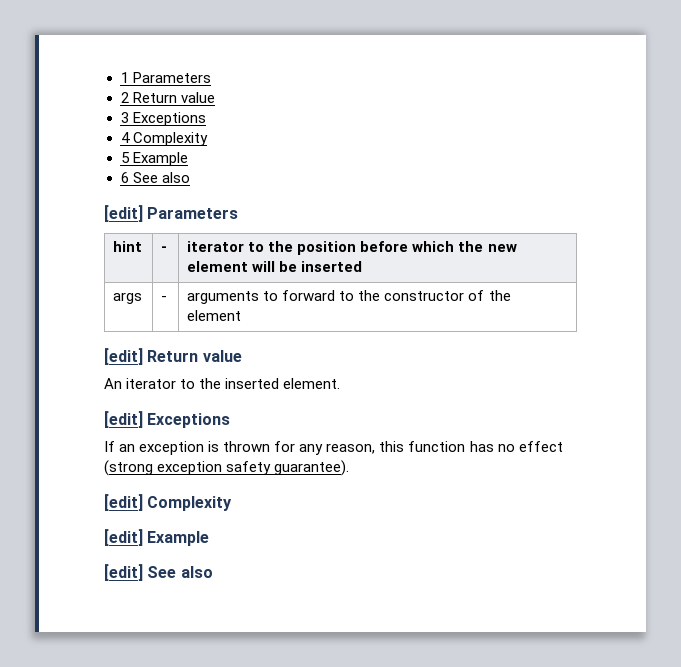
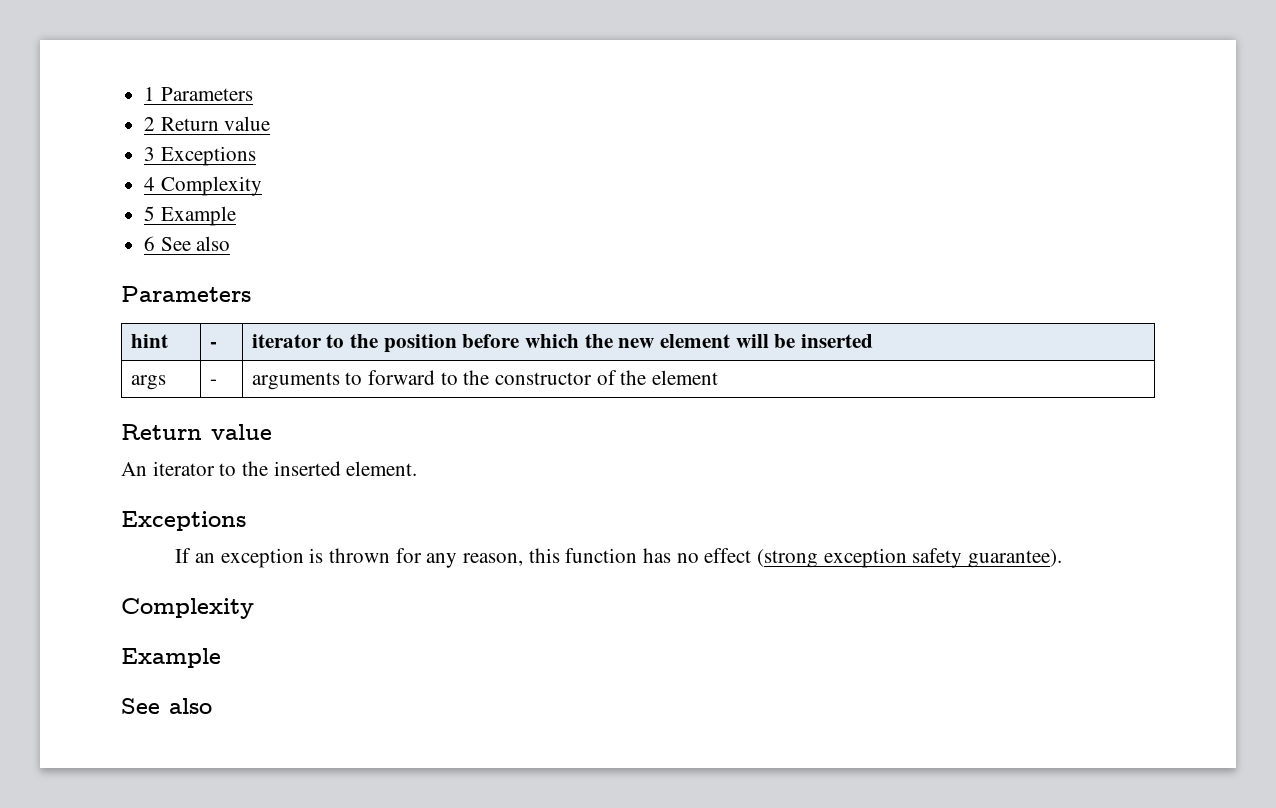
[104,205,143,222] [edit] -> (231, 243) none
[104,348,143,365] [edit] -> (719, 377) none
[104,411,143,428] [edit] -> (418, 468) none
[104,494,233,511] [104,529,210,546] [104,564,143,581] [edit] Complexity // [edit] Example // [edit] -> [121,598,254,619] [121,648,221,668] Complexity // Example //

